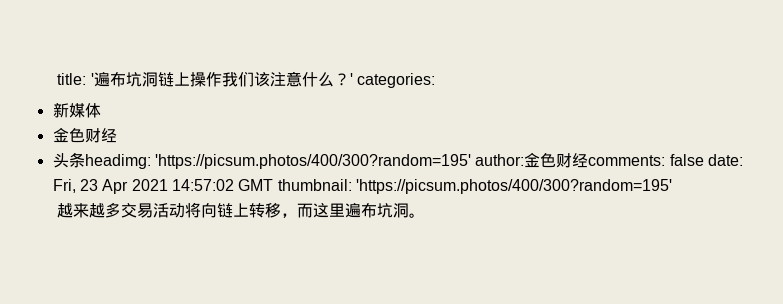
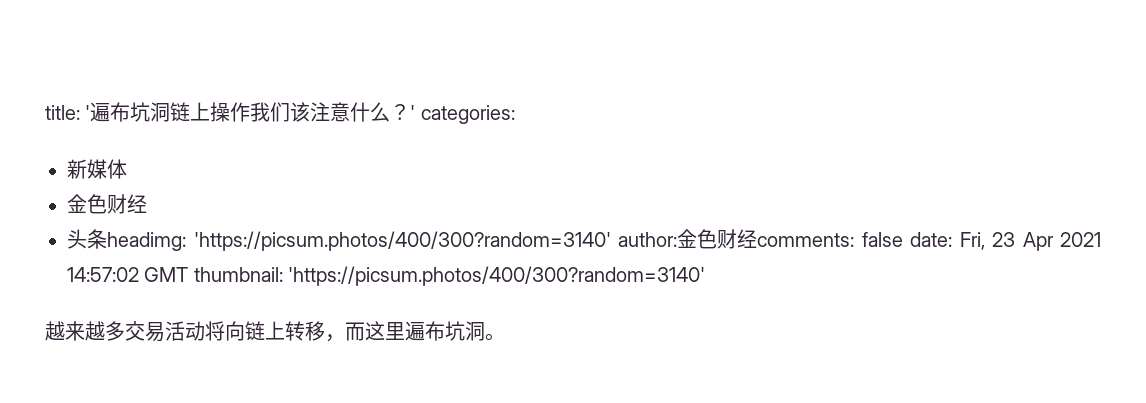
[154,154,471,169] 'https://picsum.photos/400/300?random=195' -> [193,231,611,251] 'https://picsum.photos/400/300?random=3140'
[355,179,672,194] 'https://picsum.photos/400/300?random=195' -> [288,266,706,286] 'https://picsum.photos/400/300?random=3140'

